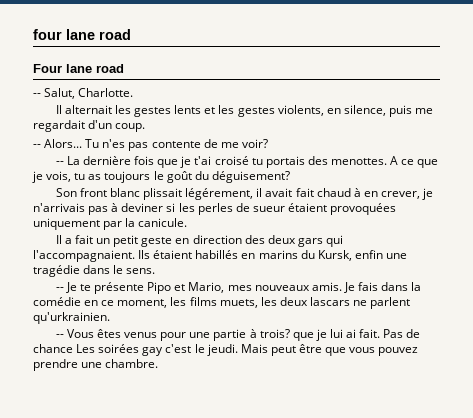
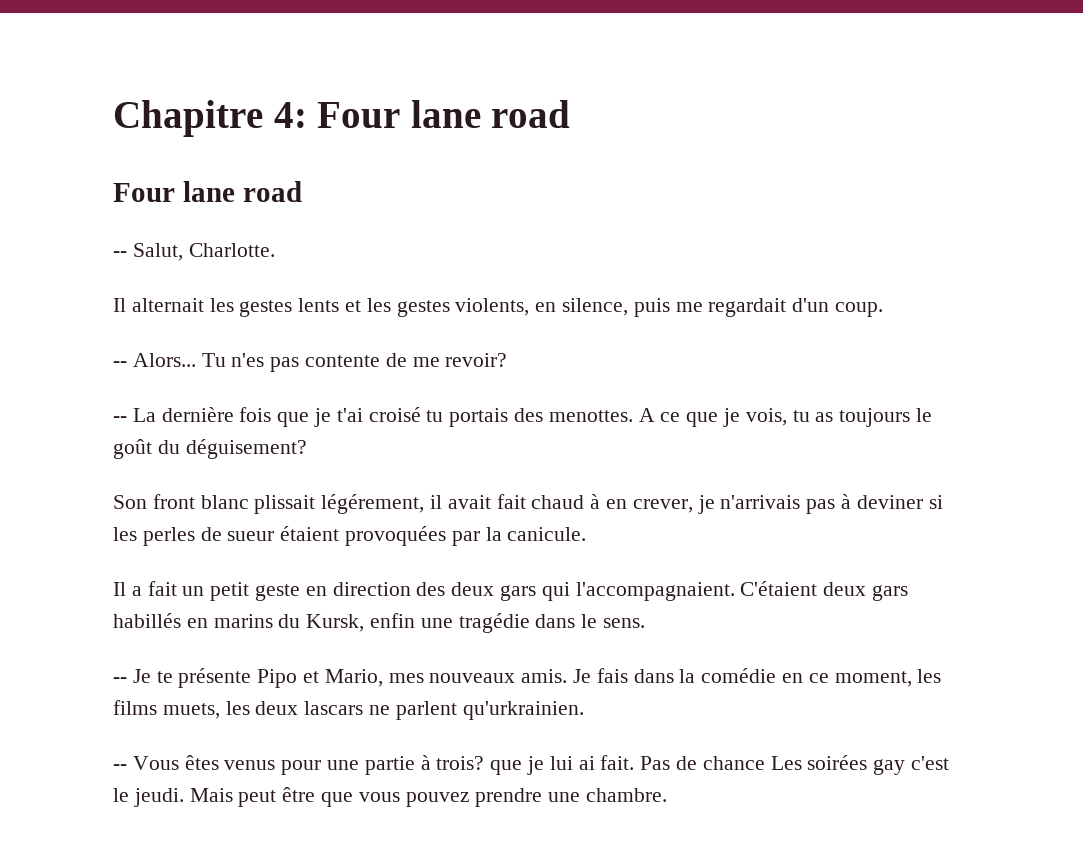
[33,29,62,40] four -> [113,100,401,137] Chapitre 4: Four
[241,139,268,148] voir? -> [445,353,508,367] revoir?
[33,218,100,230] uniquement -> (447, 536) none
[138,250,193,259] Ils étaient -> [740,581,909,601] C'étaient deux gars

